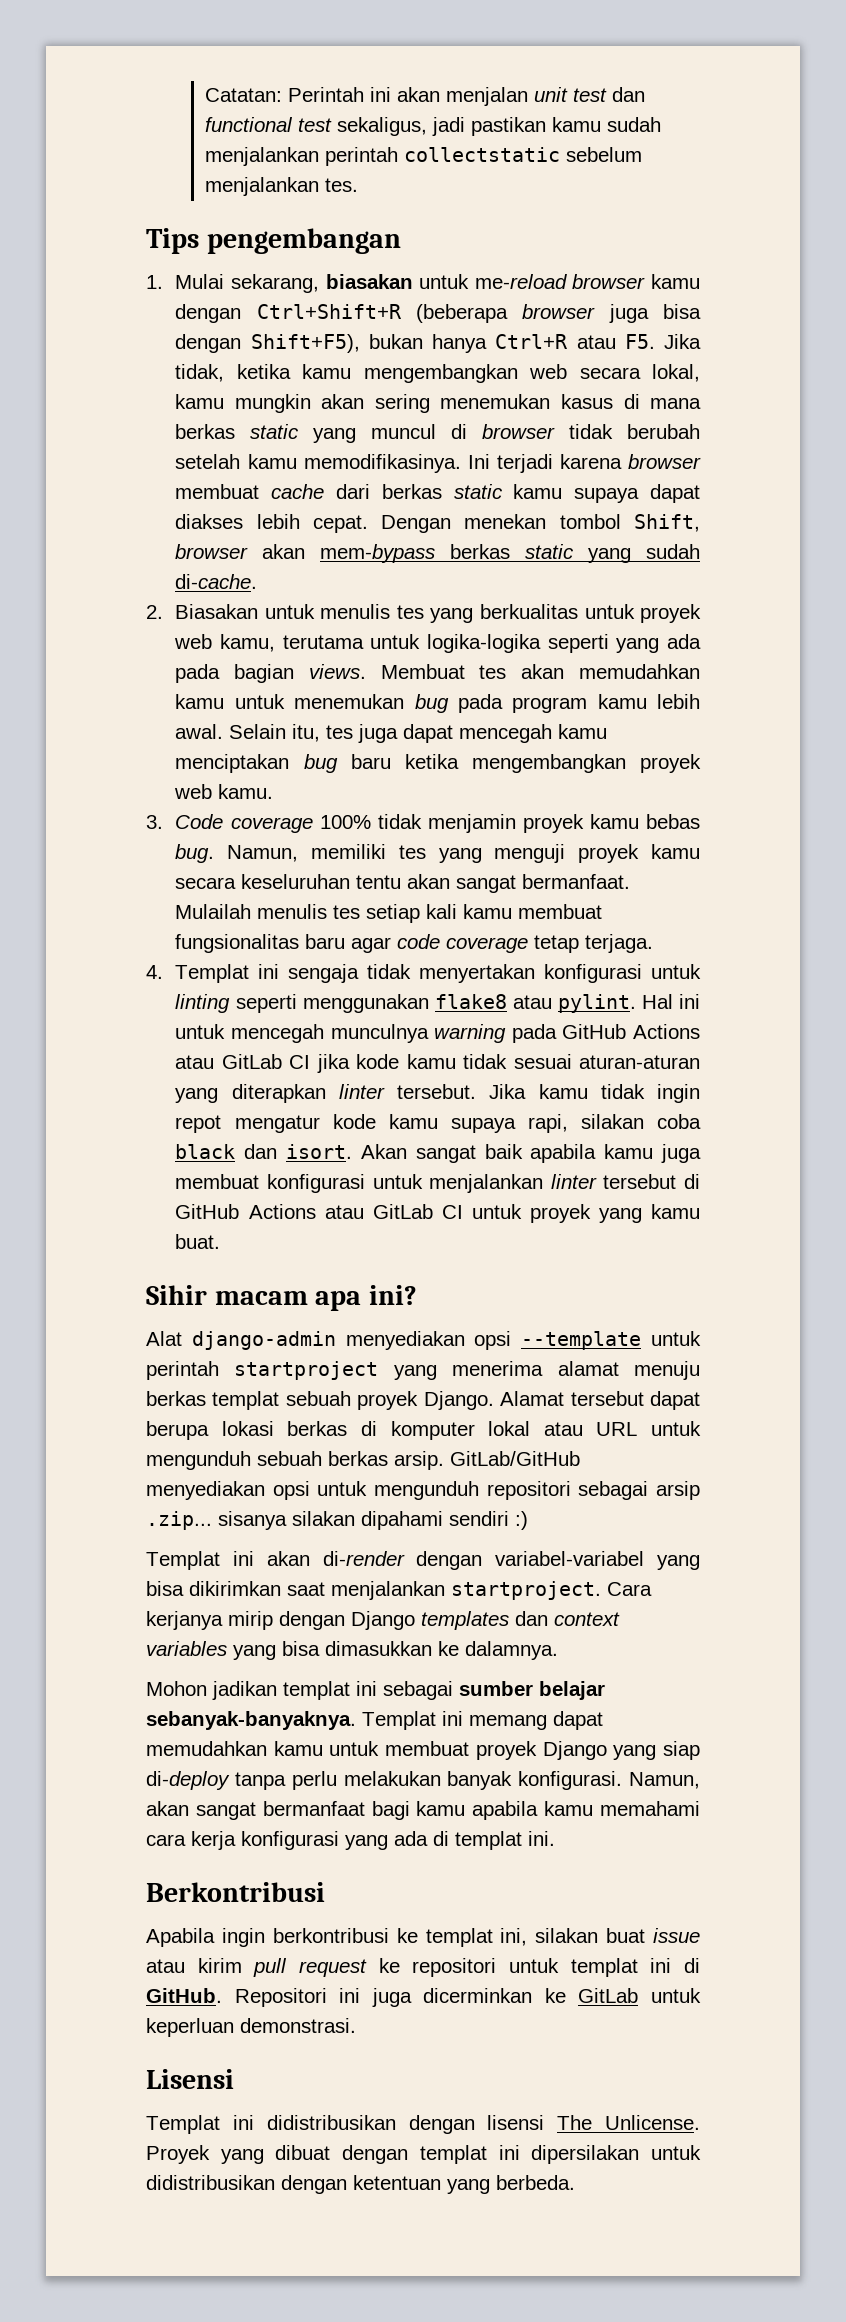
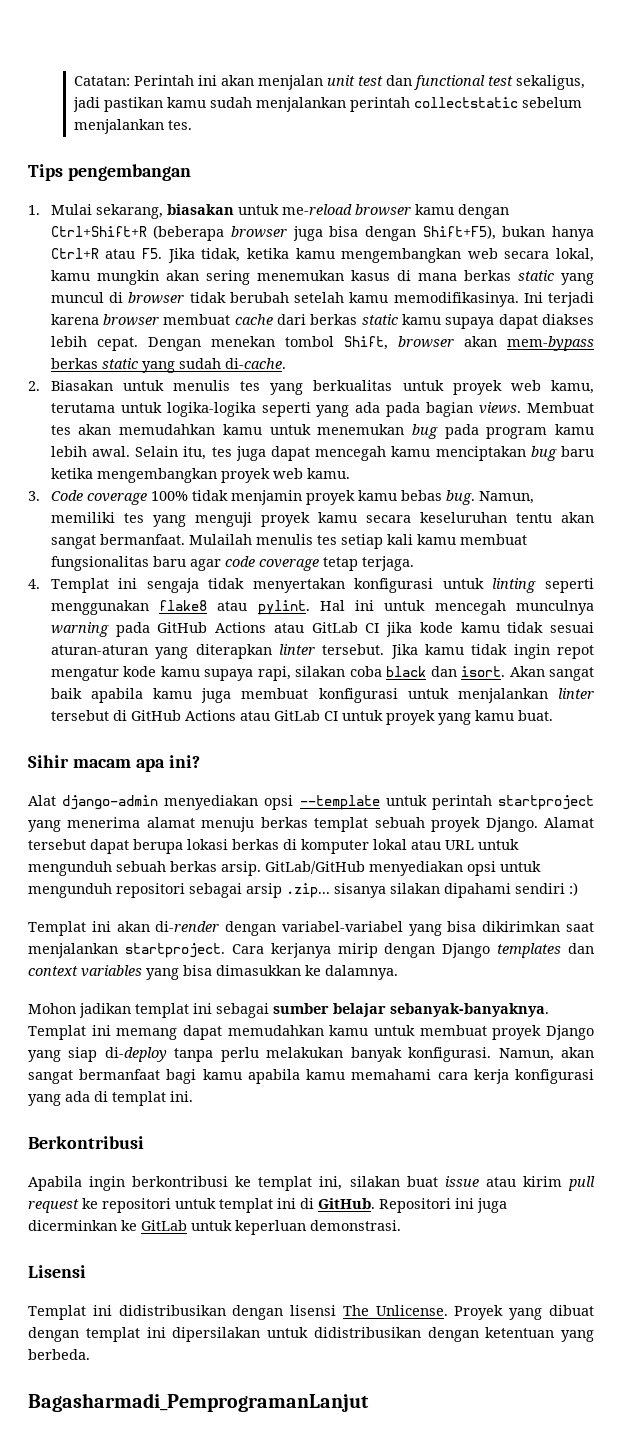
(575, 2182) none -> [28,1393,369,1412] // Bagasharmadi_PemprogramanLanjut

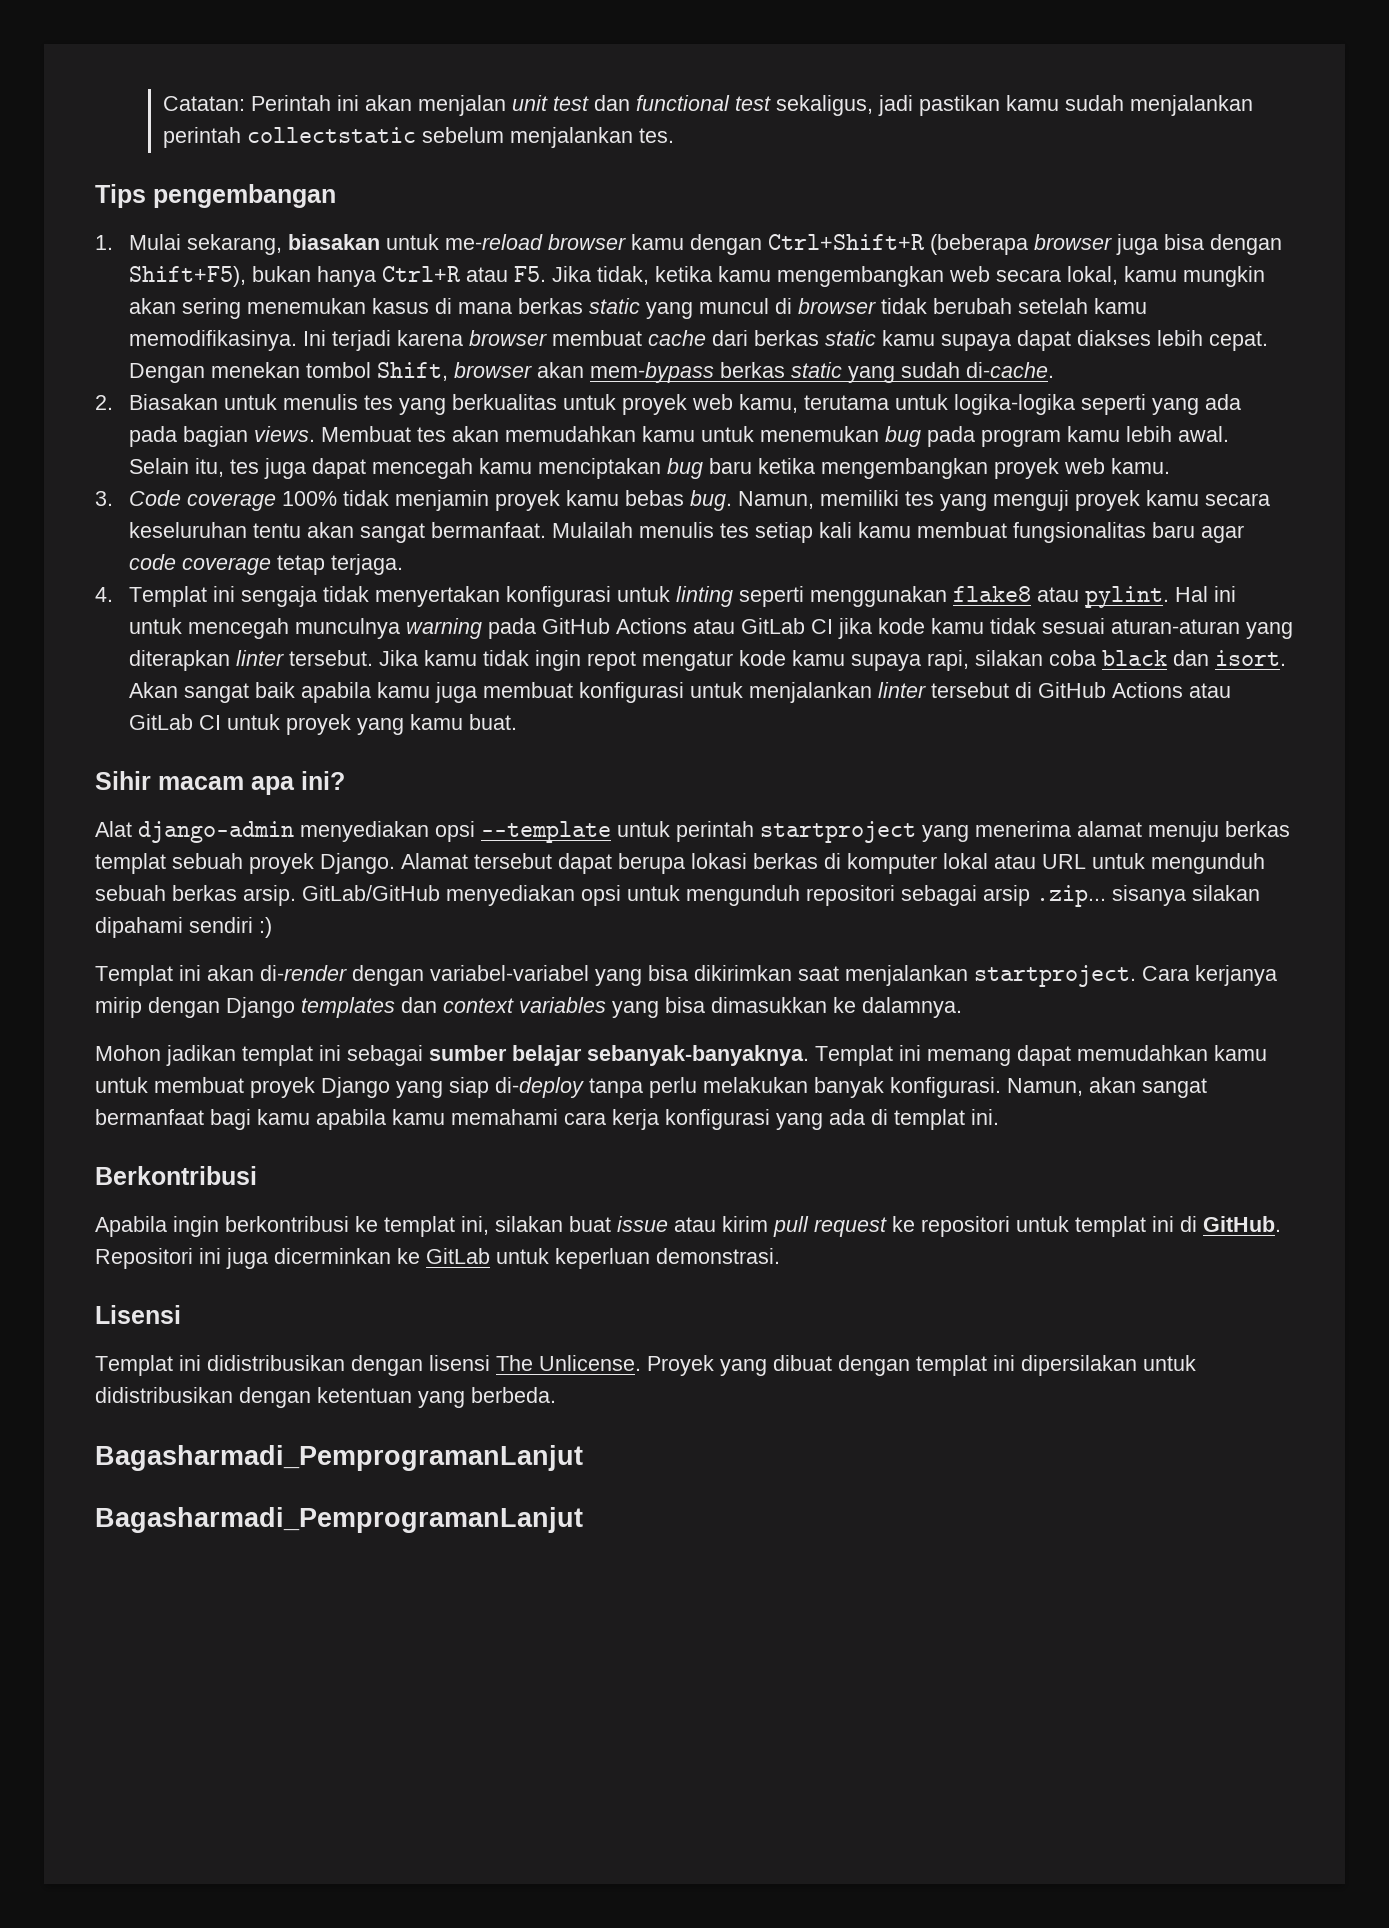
(369, 1402) none -> [95,1507,583,1533] // Bagasharmadi_PemprogramanLanjut

